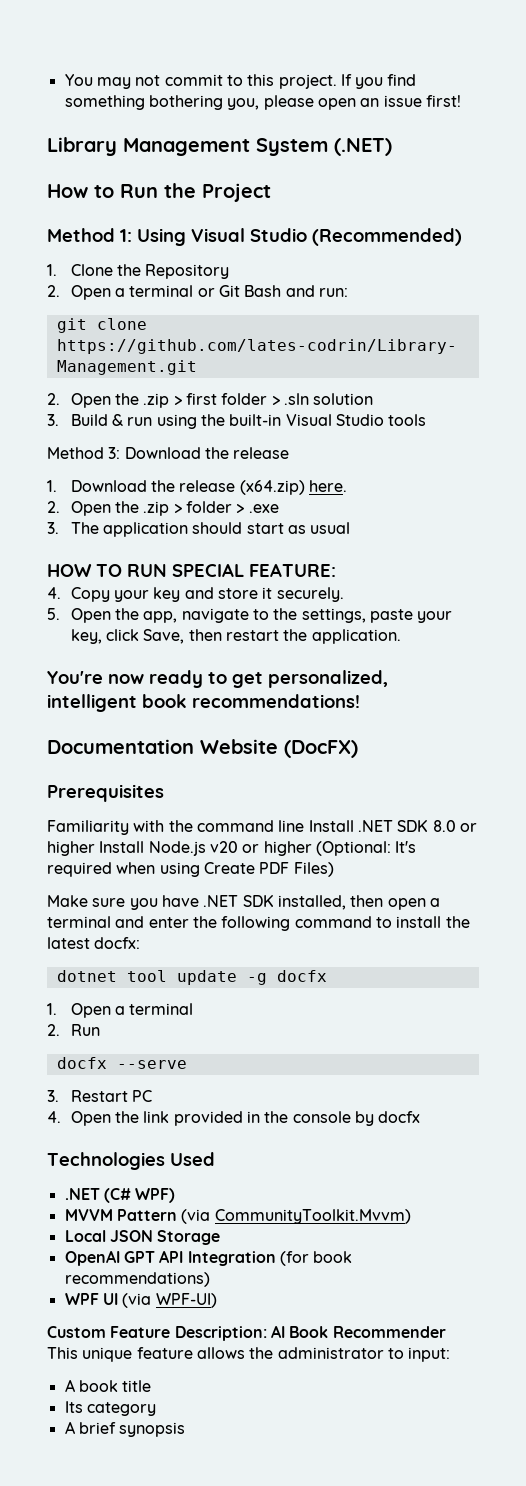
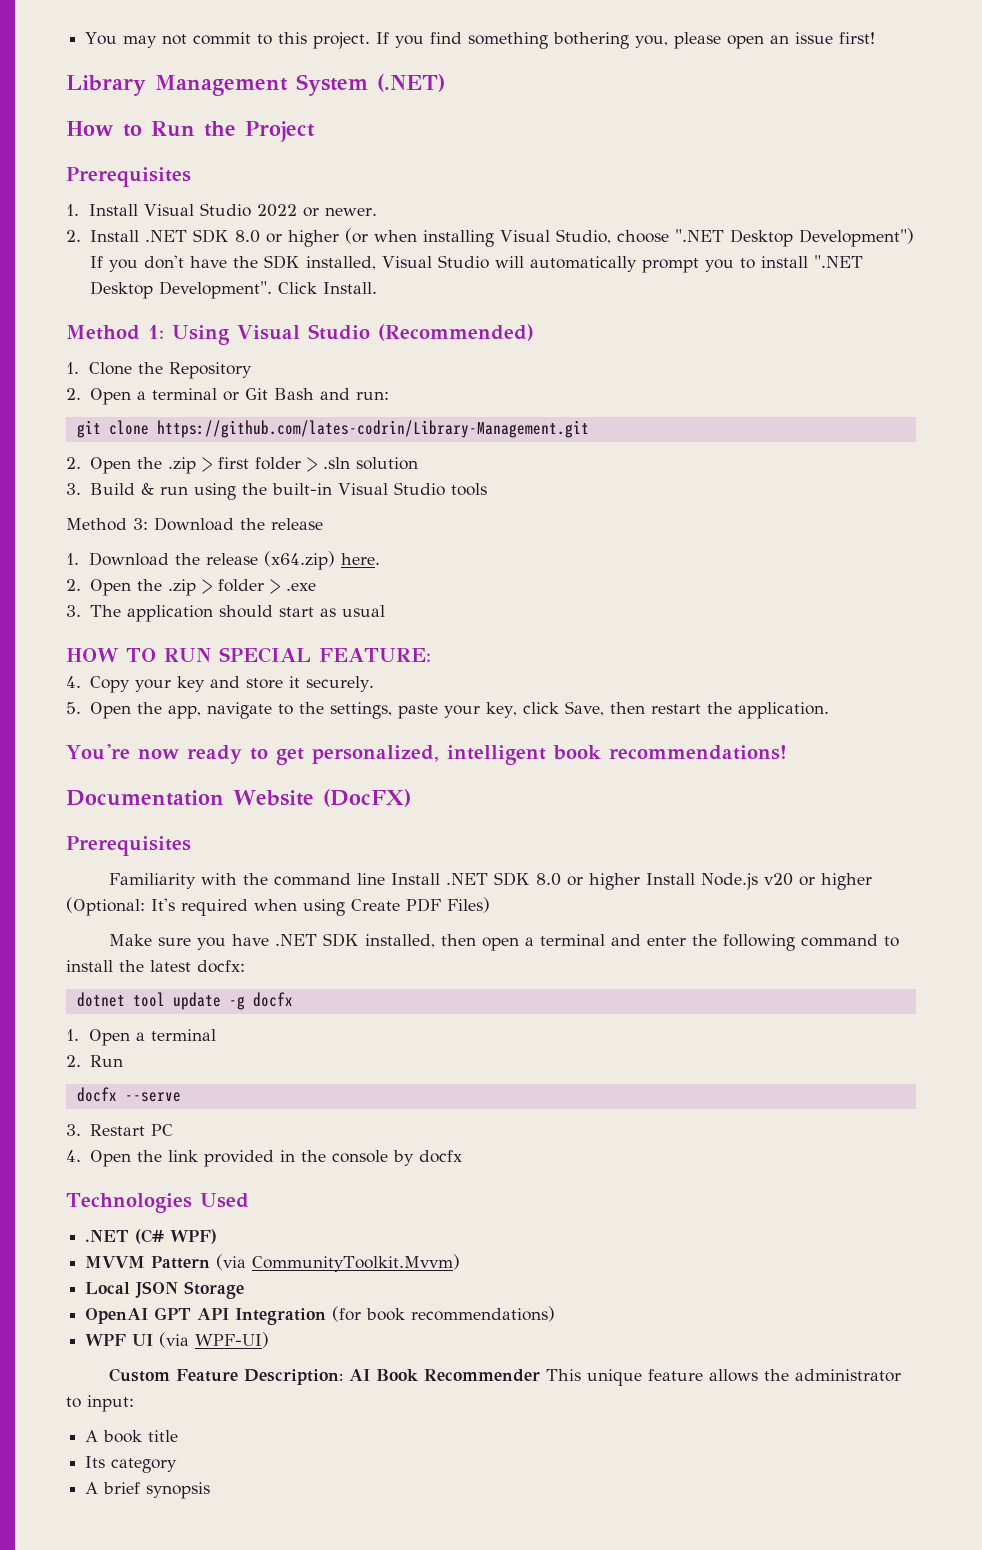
(271, 192) none -> [66,167,191,187] [66,203,377,217] [66,228,914,247] [89,255,863,273] [89,281,377,299] // Prerequisites // 1. Install Visual Studio 2022 or newer. // 2. Install .NET SDK 8.0 or higher (or when installing Visual Studio, choose ".NET Desktop Development") If you don't have the SDK installed, Visual Studio will automatically prompt you to install ".NET Desktop Development". Click Install.

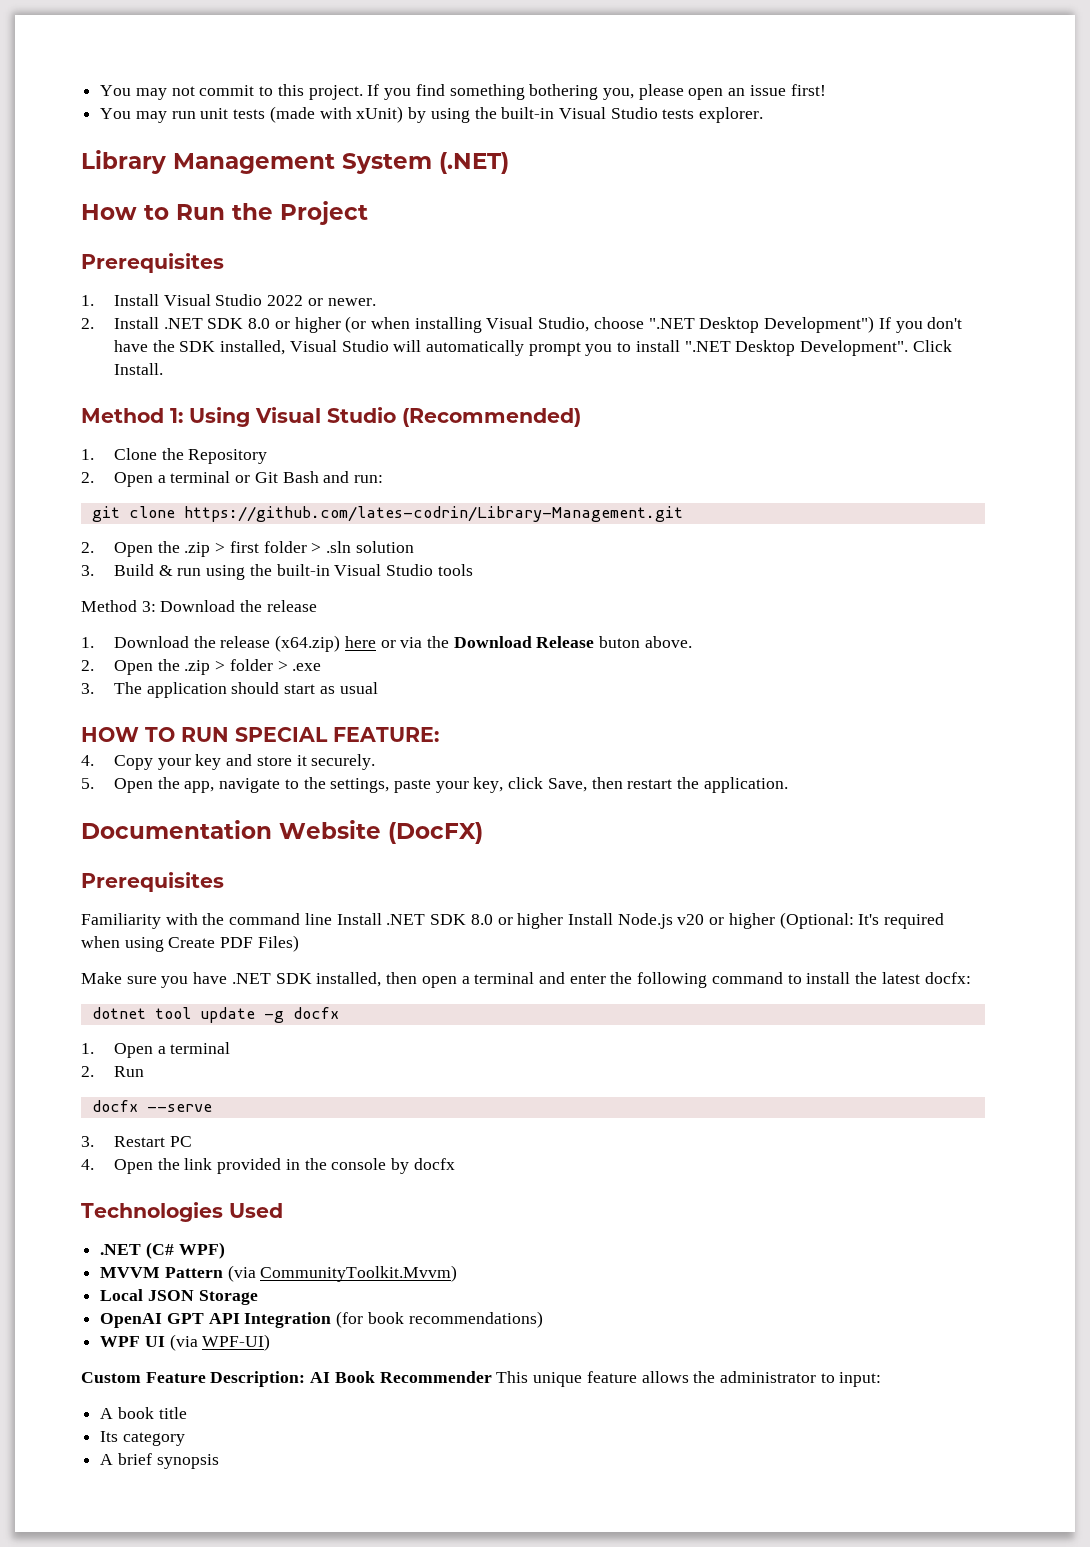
(876, 38) none -> [100,106,764,123] // You may run unit tests (made with xUnit) by using the built-in Visual Studio tests explorer.
[340,553,380,565] here. -> [344,636,692,648] here or via the Download Release buton above.
[66,744,787,765] // You're now ready to get personalized, intelligent book recommendations! -> (788, 785) none

